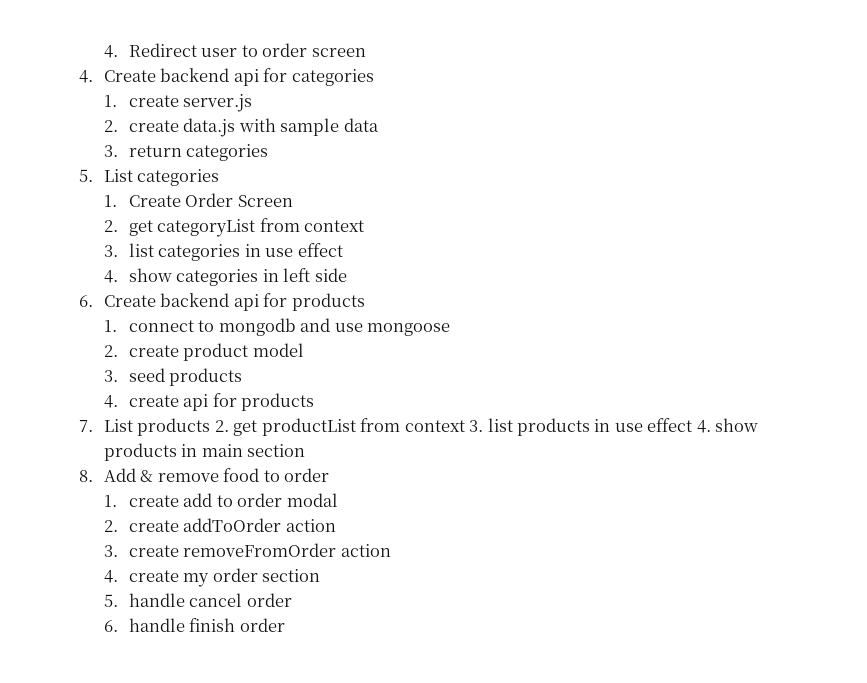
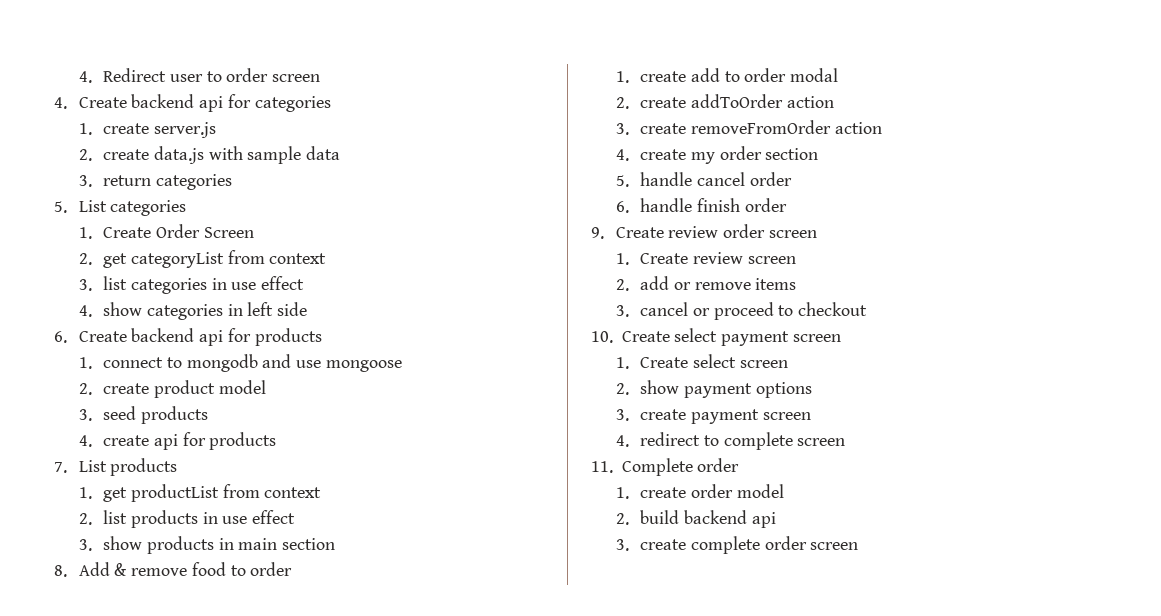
[214,420,229,432] 2. -> [78,487,92,499] // 1.
[469,420,484,432] 3. -> [78,513,92,525] // 2.
[696,420,711,433] 4. -> [78,539,92,551] // 3.
(285, 625) none -> [591,224,817,239] [615,252,796,265] [615,276,797,291] [615,302,868,320] [591,328,841,346] [615,354,788,369] [615,380,812,398] [615,409,811,424] [615,432,846,450] [591,458,740,476] [615,484,784,499] [615,510,776,528] [615,536,859,554] // 9. Create review order screen // 1. Create review screen // 2. add or remove items // 3. cancel or proceed to checkout // 10. Create select payment screen // 1. Create select screen // 2. show payment options // 3. create payment screen // 4. redirect to complete screen // 11. Complete order // 1. create order model // 2. build backend api // 3. create complete order screen

